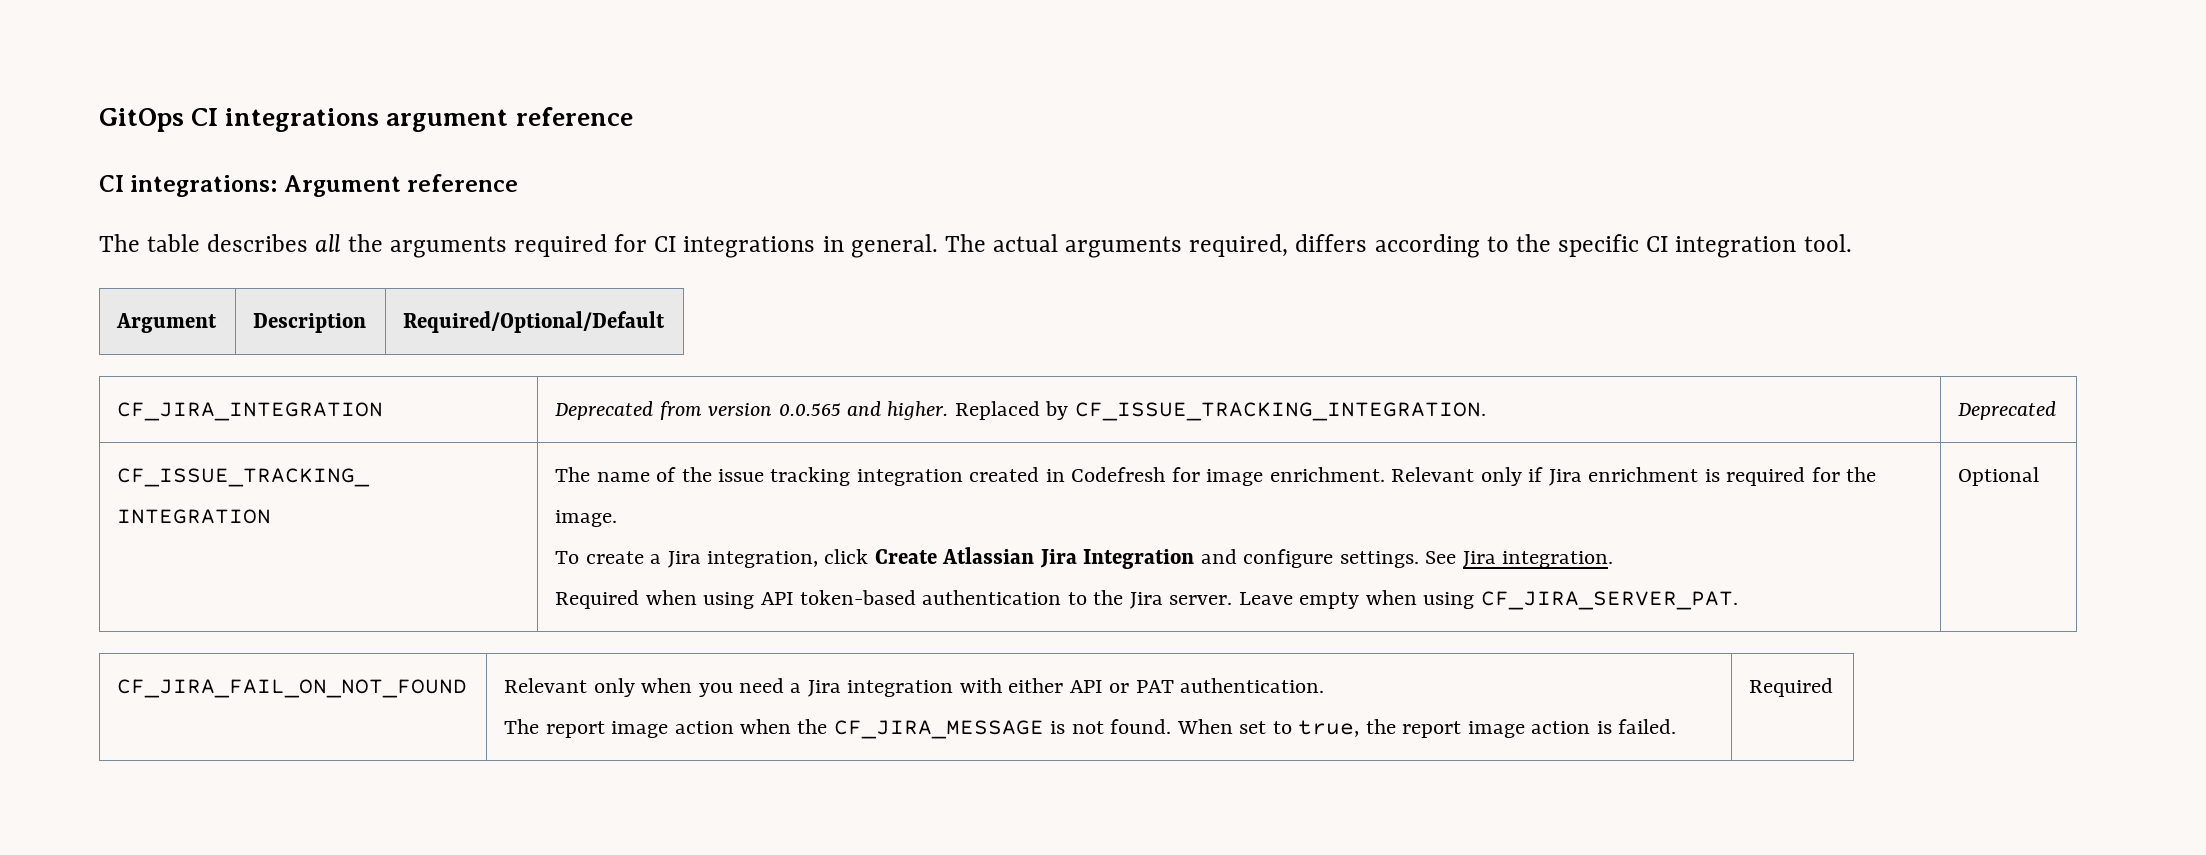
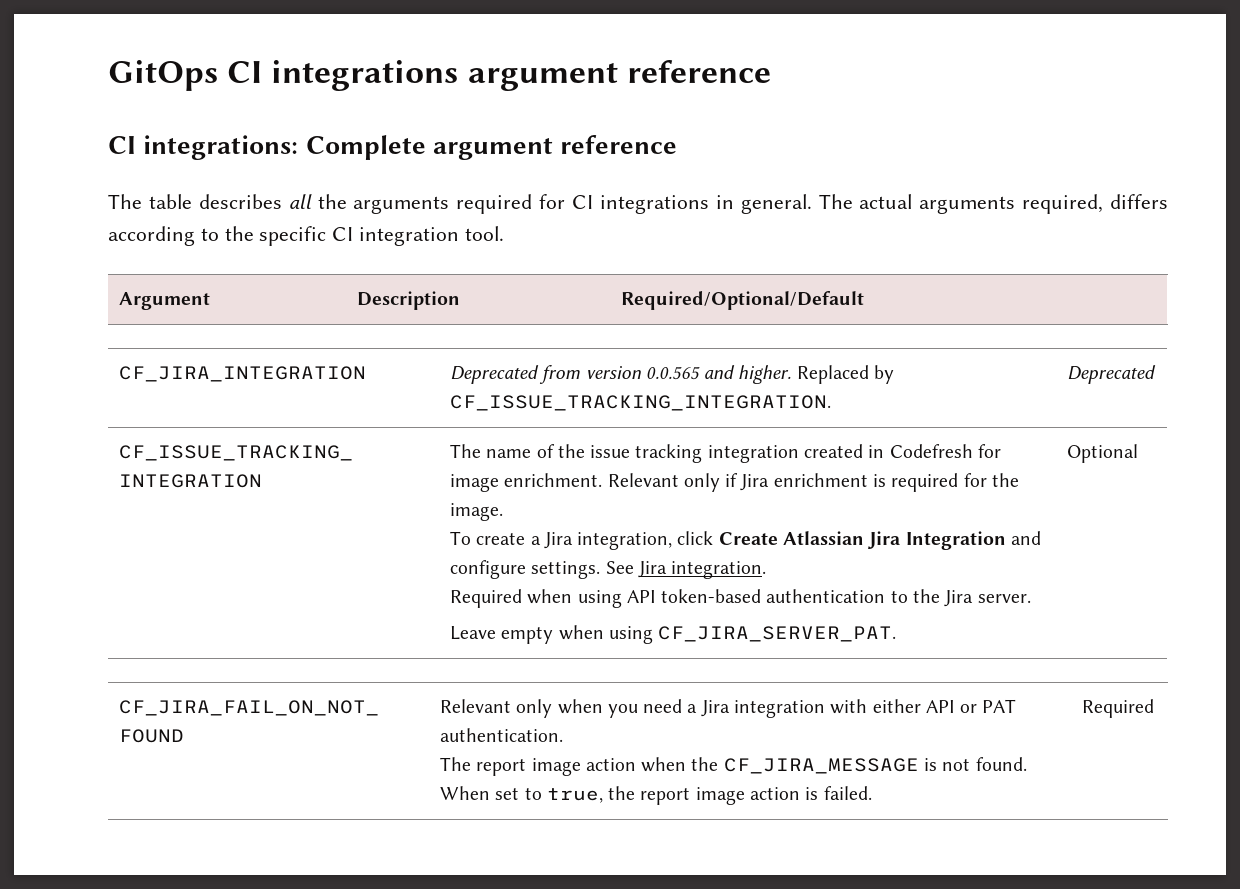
[283,175,401,197] Argument -> [305,135,553,160] Complete argument
(1233, 600) none -> (1031, 598) //

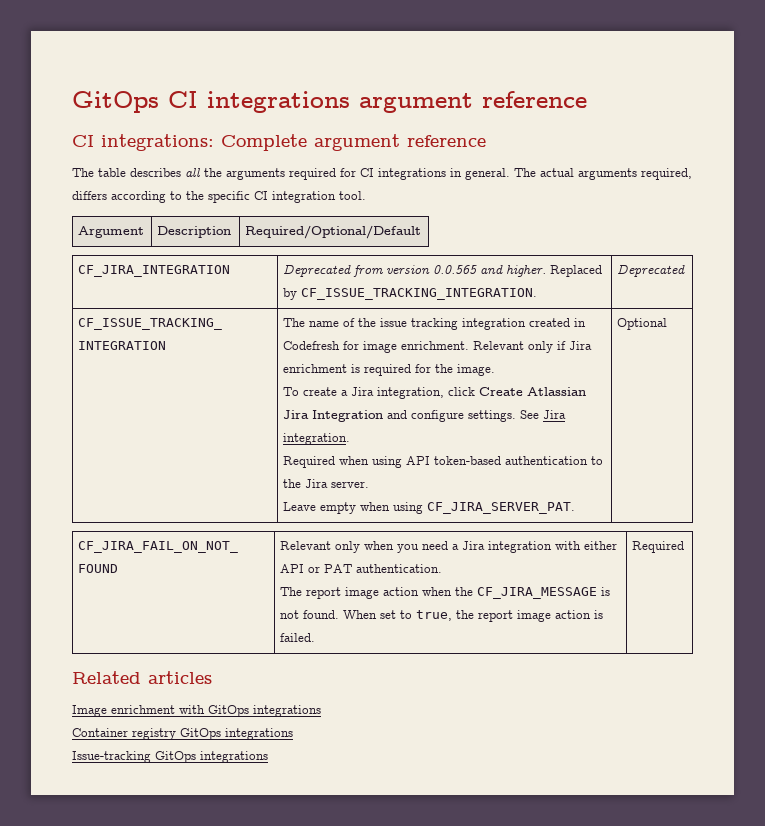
(1155, 708) none -> [72,671,212,684] [72,705,321,717] [72,728,293,740] [72,751,268,763] // Related articles // Image enrichment with GitOps integrations // Container registry GitOps integrations // Issue-tracking GitOps integrations

